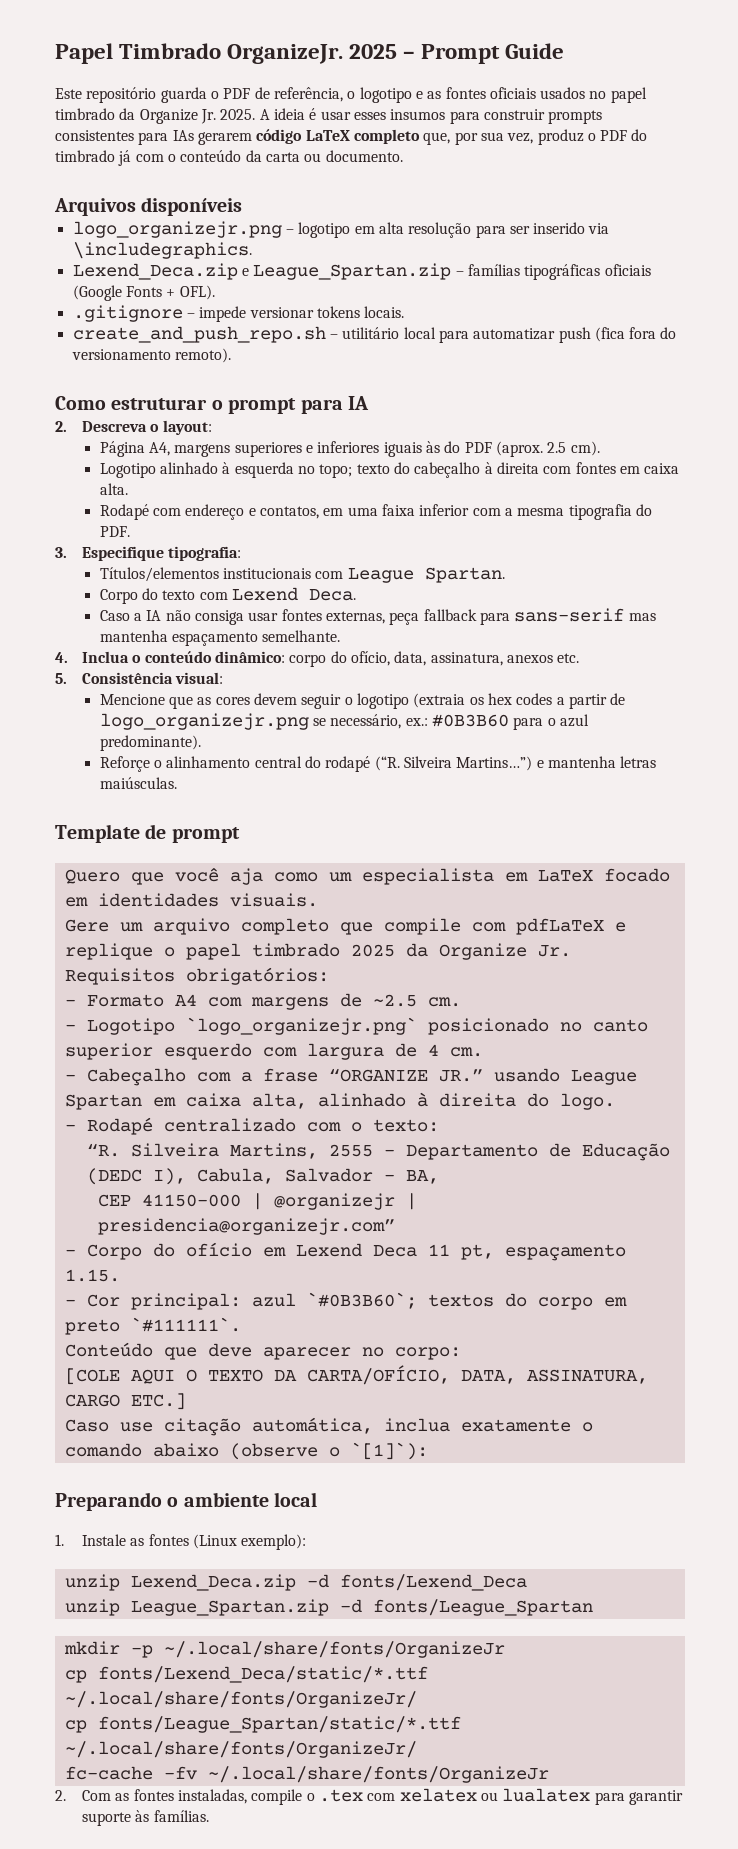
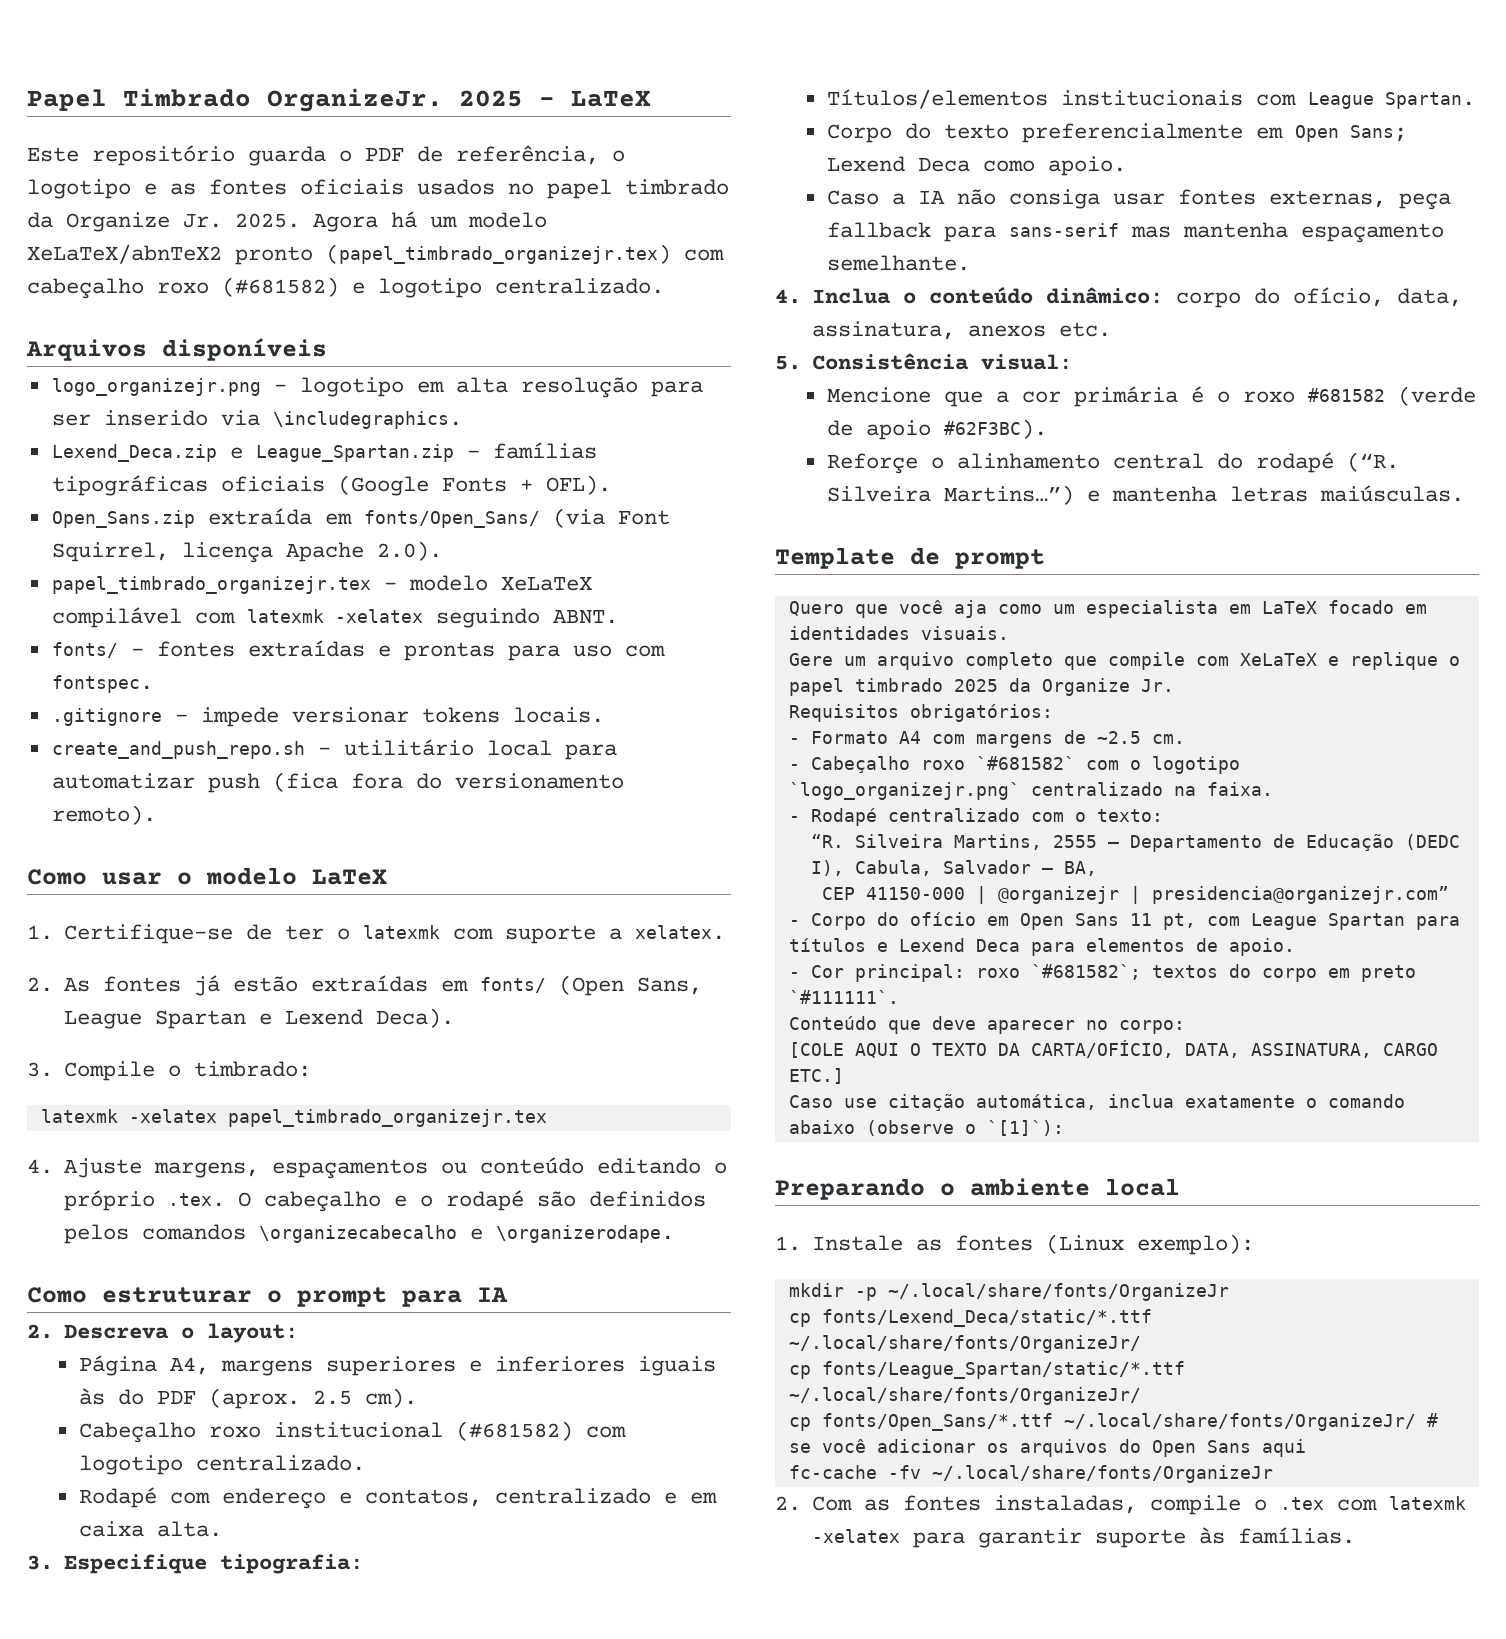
[421,43,565,64] Prompt Guide -> [571,90,651,107] LaTeX
[259,108,603,124] [55,129,648,145] [55,150,403,166] A ideia é usar esses insumos para construir prompts consistentes para IAs gerarem código LaTeX completo que, por sua vez, produz o PDF do timbrado já com o conteúdo da carta ou documento. -> [313,211,547,232] [27,244,724,265] [27,277,664,299] Agora há um modelo XeLaTeX/abnTeX2 pronto (papel_timbrado_organizejr.tex) com cabeçalho roxo (#681582) e logotipo centralizado.
(215, 292) none -> [51,508,670,528] [51,541,442,563] [51,575,592,594] [51,607,618,628] [51,640,665,661] [51,675,153,693] // Open_Sans.zip extraída em fonts/Open_Sans/ (via Font Squirrel, licença Apache 2.0). // papel_timbrado_organizejr.tex – modelo XeLaTeX compilável com latexmk -xelatex seguindo ABNT. // fonts/ – fontes extraídas e prontas para uso com fontspec.
(231, 355) none -> [27,867,387,885] [27,924,726,944] [27,975,703,996] [64,1008,455,1029] [27,1061,312,1081] [40,1109,547,1127] [27,1157,728,1179] [64,1190,707,1212] [64,1224,675,1244] // Como usar o modelo LaTeX // 1. Certifique-se de ter o latexmk com suporte a xelatex. // 2. As fontes já estão extraídas em fonts/ (Open Sans, League Spartan e Lexend Deca). // 3. Compile o timbrado: // latexmk -xelatex papel_timbrado_organizejr.tex // 4. Ajuste margens, espaçamentos ou conteúdo editando o próprio .tex. O cabeçalho e o rodapé são definidos pelos comandos \organizecabecalho e \organizerodape.
[99,462,680,478] [99,483,128,495] Logotipo alinhado à esquerda no topo; texto do cabeçalho à direita com fontes em caixa alta. -> [78,1421,626,1443] [78,1455,365,1475] Cabeçalho roxo institucional (#681582) com logotipo centralizado.
[323,504,652,520] [99,526,130,537] em uma faixa inferior com a mesma tipografia do PDF. -> [494,1488,717,1504] [78,1521,222,1537] centralizado e em caixa alta.
[199,587,357,601] com Lexend Deca. -> [1021,123,1407,143] [826,156,1126,176] preferencialmente em Open Sans; Lexend Deca como apoio.
[197,693,626,709] [99,713,589,730] [99,735,201,751] as cores devem seguir o logotipo (extraia os hex codes a partir de logo_organizejr.png se necessário, ex.: #0B3B60 para o azul predominante). -> [995,386,1476,407] [826,419,1047,440] a cor primária é o roxo #681582 (verde de apoio #62F3BC).
[515,918,604,935] pdfLaTeX -> [1239,653,1317,666] XeLaTeX
[86,1017,648,1035] [64,1043,483,1060] [64,1068,637,1086] [64,1092,615,1110] Logotipo `logo_organizejr.png` posicionado no canto superior esquerdo com largura de 4 cm. // - Cabeçalho com a frase “ORGANIZE JR.” usando League Spartan em caixa alta, alinhado à direita do logo. -> [810,756,1240,774] [788,782,1273,800] Cabeçalho roxo `#681582` com o logotipo `logo_organizejr.png` centralizado na faixa.
[295,1243,626,1261] [64,1269,120,1282] Lexend Deca 11 pt, espaçamento 1.15. -> [1019,913,1460,930] [788,938,1295,956] Open Sans 11 pt, com League Spartan para títulos e Lexend Deca para elementos de apoio.
[251,1292,417,1309] azul `#0B3B60`; -> [975,964,1141,980] roxo `#681582`;
[64,1574,527,1591] [64,1599,593,1616] // unzip Lexend_Deca.zip -d fonts/Lexend_Deca // unzip League_Spartan.zip -d fonts/League_Spartan -> (1255, 1244) none
(417, 1749) none -> [788,1413,1438,1431] [788,1439,1306,1457] // cp fonts/Open_Sans/*.ttf ~/.local/share/fonts/OrganizeJr/ # se você adicionar os arquivos do Open Sans aqui
[399,1788,591,1802] xelatex ou lualatex -> [1389,1496,1467,1510] [812,1529,901,1543] latexmk -xelatex

